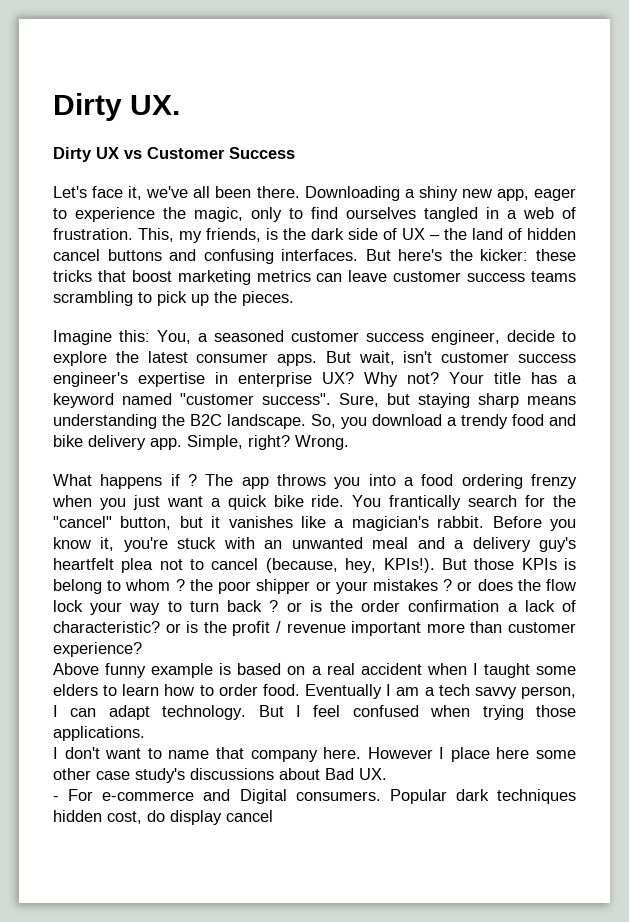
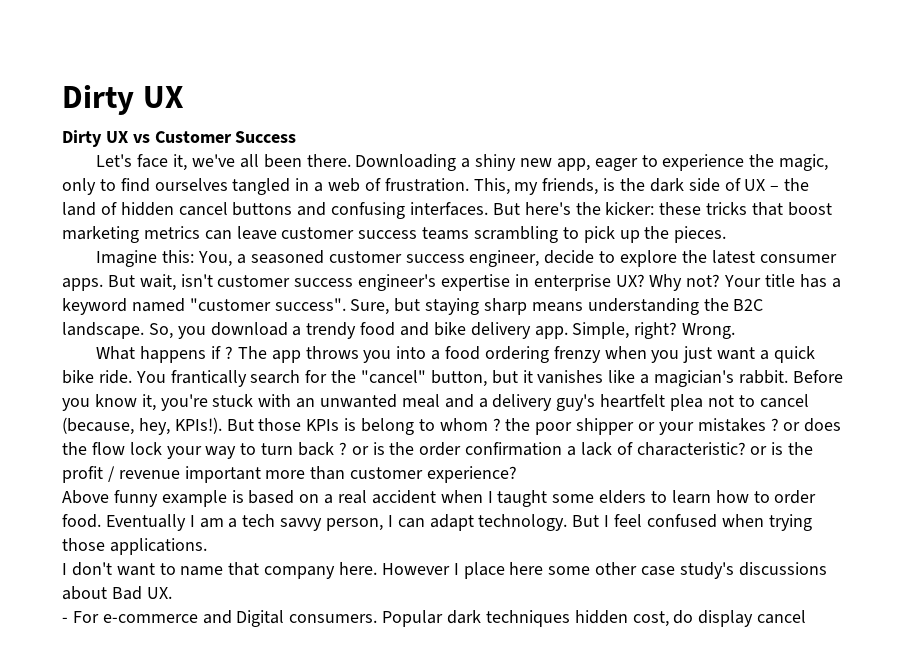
[53,93,181,121] Dirty UX. -> [62,85,184,115] Dirty UX

